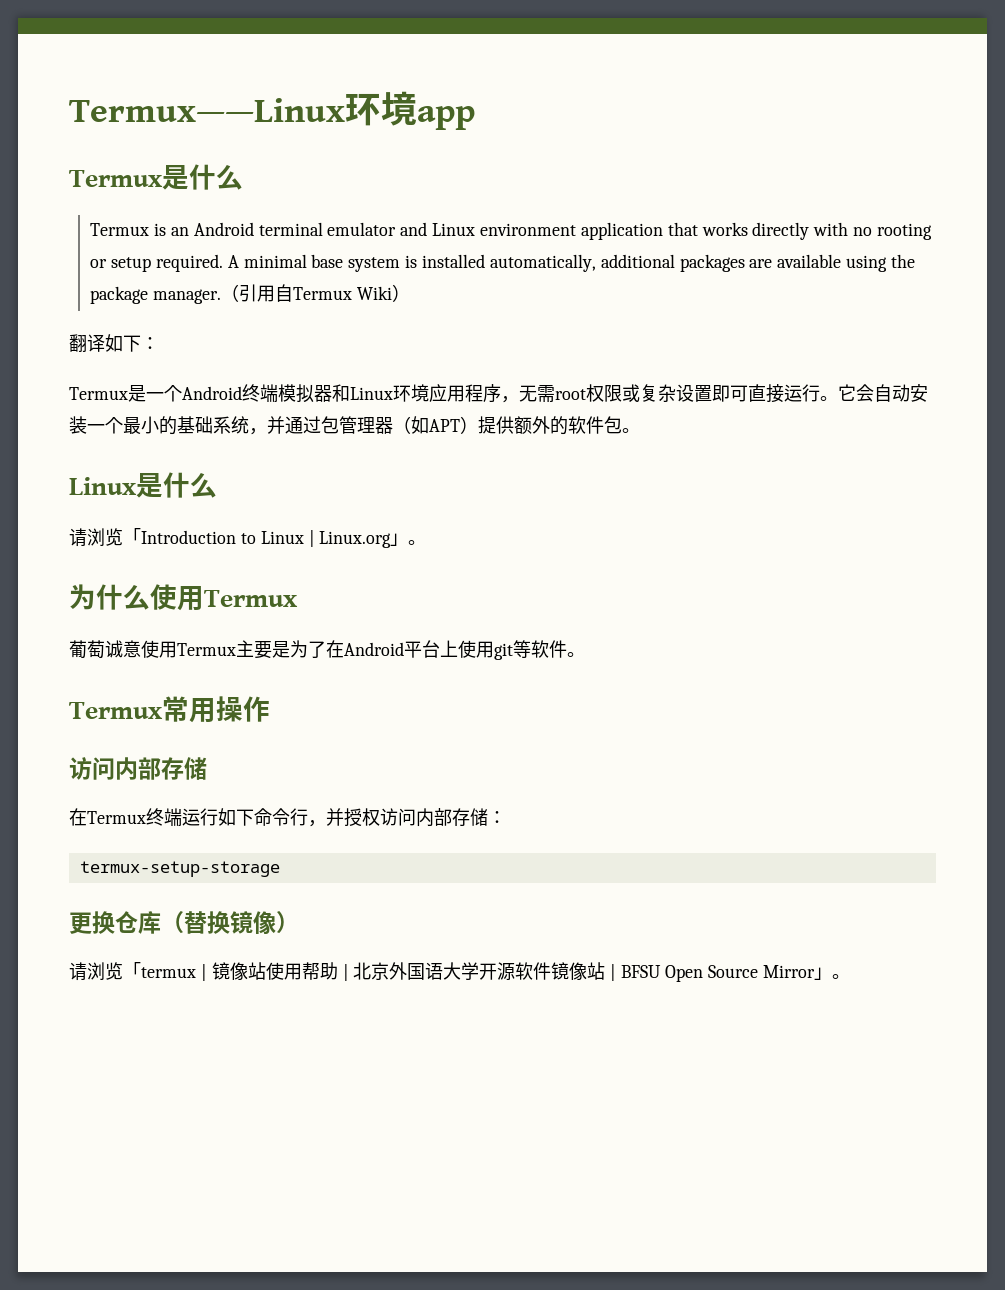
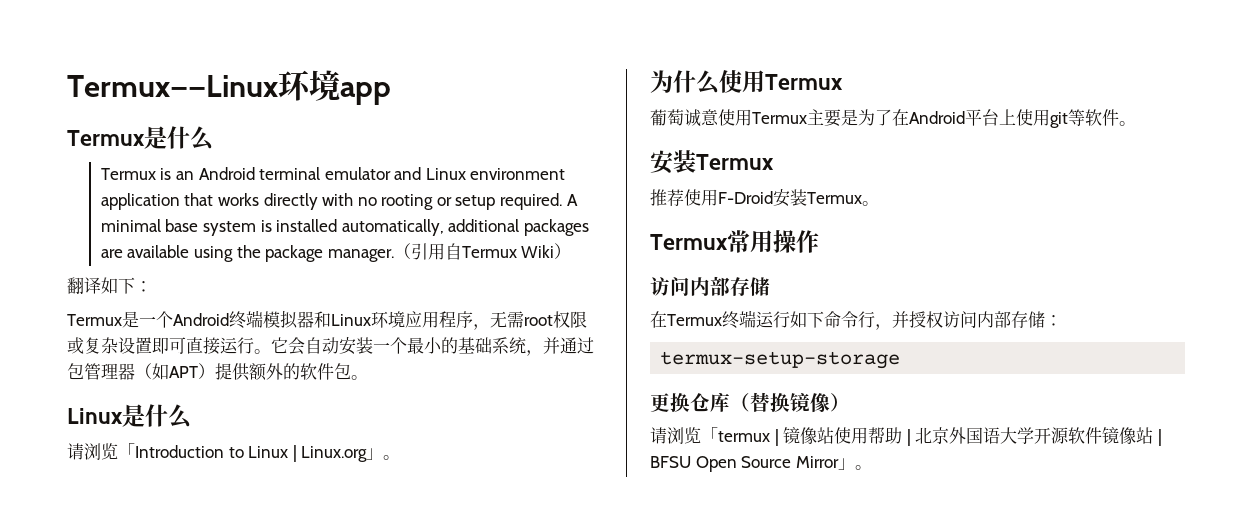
(585, 654) none -> [650,150,774,174] [650,189,879,207] // 安装Termux // 推荐使用F-Droid安装Termux。

